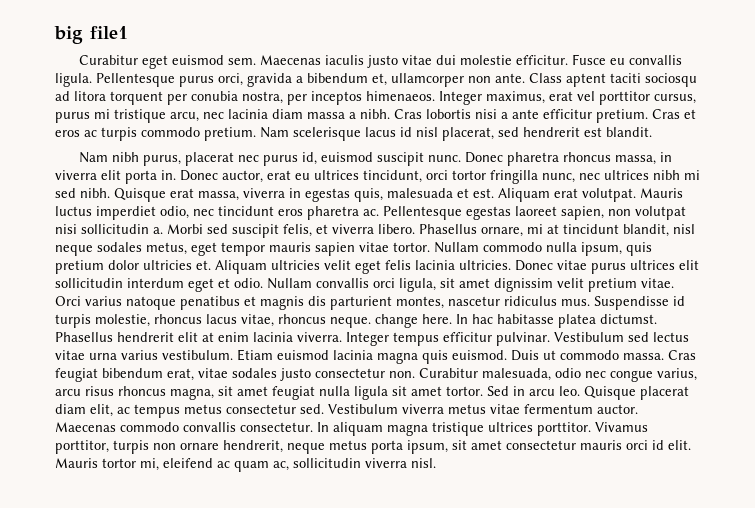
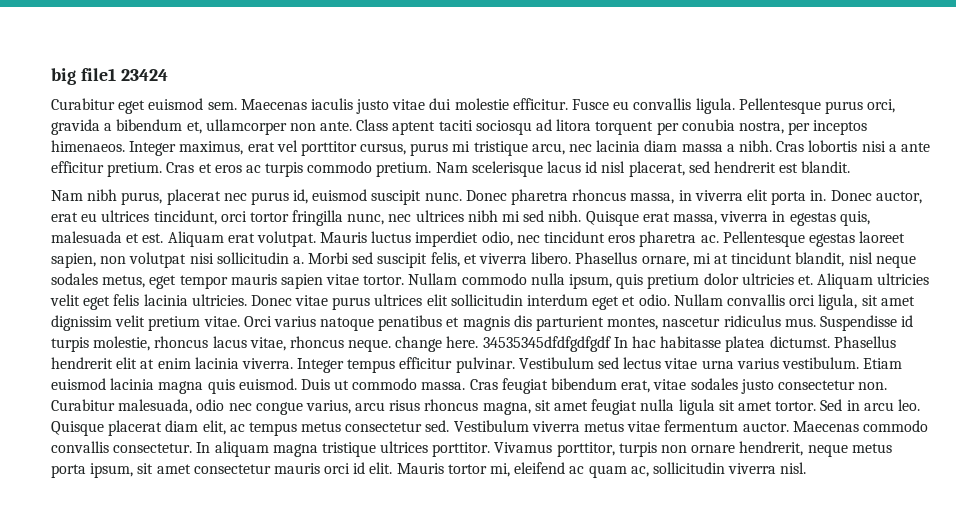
(128, 32) none -> [120,69,168,81] 23424
(452, 319) none -> [482,336,611,352] 34535345dfdfgdfgdf

